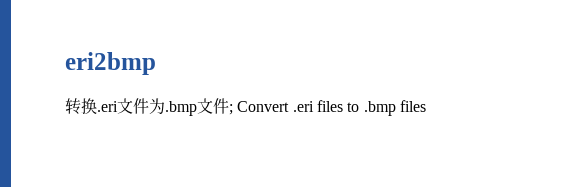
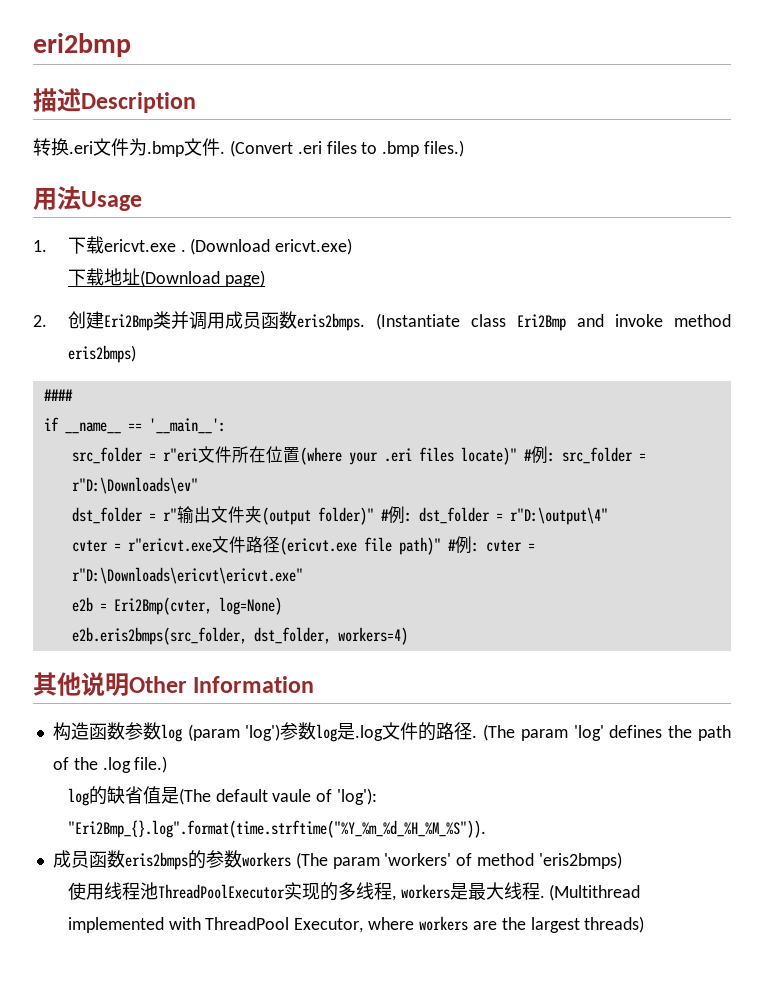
(156, 63) none -> [33,88,196,113] // 描述Description
[229,101,290,115] ; Convert -> [220,140,293,157] . (Convert
[399,100,426,112] files -> [424,140,465,157] [33,186,142,211] [33,236,353,255] [67,268,265,287] [33,311,732,331] [67,345,136,363] [43,389,73,401] [43,417,226,434] [71,446,646,465] [71,477,198,494] [71,506,608,525] [71,536,535,555] [71,567,303,584] [71,597,282,615] [71,627,408,645] [33,672,315,696] [52,722,731,742] [52,756,168,773] [67,786,378,806] [67,820,486,838] [52,850,622,870] [67,882,641,901] [67,916,645,933] files.) // 用法Usage // 1.下载ericvt.exe . (Download ericvt.exe) // 下载地址(Download page) // 2.创建Eri2Bmp类并调用成员函数eris2bmps. (Instantiate class Eri2Bmp and invoke method eris2bmps) // #### // if __name__ == '__main__': // src_folder = r"eri文件所在位置(where your .eri files locate)" #例: src_folder = r"D:\Downloads\ev" // dst_folder = r"输出文件夹(output folder)" #例: dst_folder = r"D:\output\4" // cvter = r"ericvt.exe文件路径(ericvt.exe file path)" #例: cvter = r"D:\Downloads\ericvt\ericvt.exe" // e2b = Eri2Bmp(cvter, log=None) // e2b.eris2bmps(src_folder, dst_folder, workers=4) // 其他说明Other Information // 构造函数参数log (param 'log')参数log是.log文件的路径. (The param 'log' defines the path of the .log file.) // log的缺省值是(The default vaule of 'log'): "Eri2Bmp_{}.log".format(time.strftime("%Y_%m_%d_%H_%M_%S")). // 成员函数eris2bmps的参数workers (The param 'workers' of method 'eris2bmps) // 使用线程池ThreadPoolExecutor实现的多线程, workers是最大线程. (Multithread implemented with ThreadPool Executor, where workers are the largest threads)

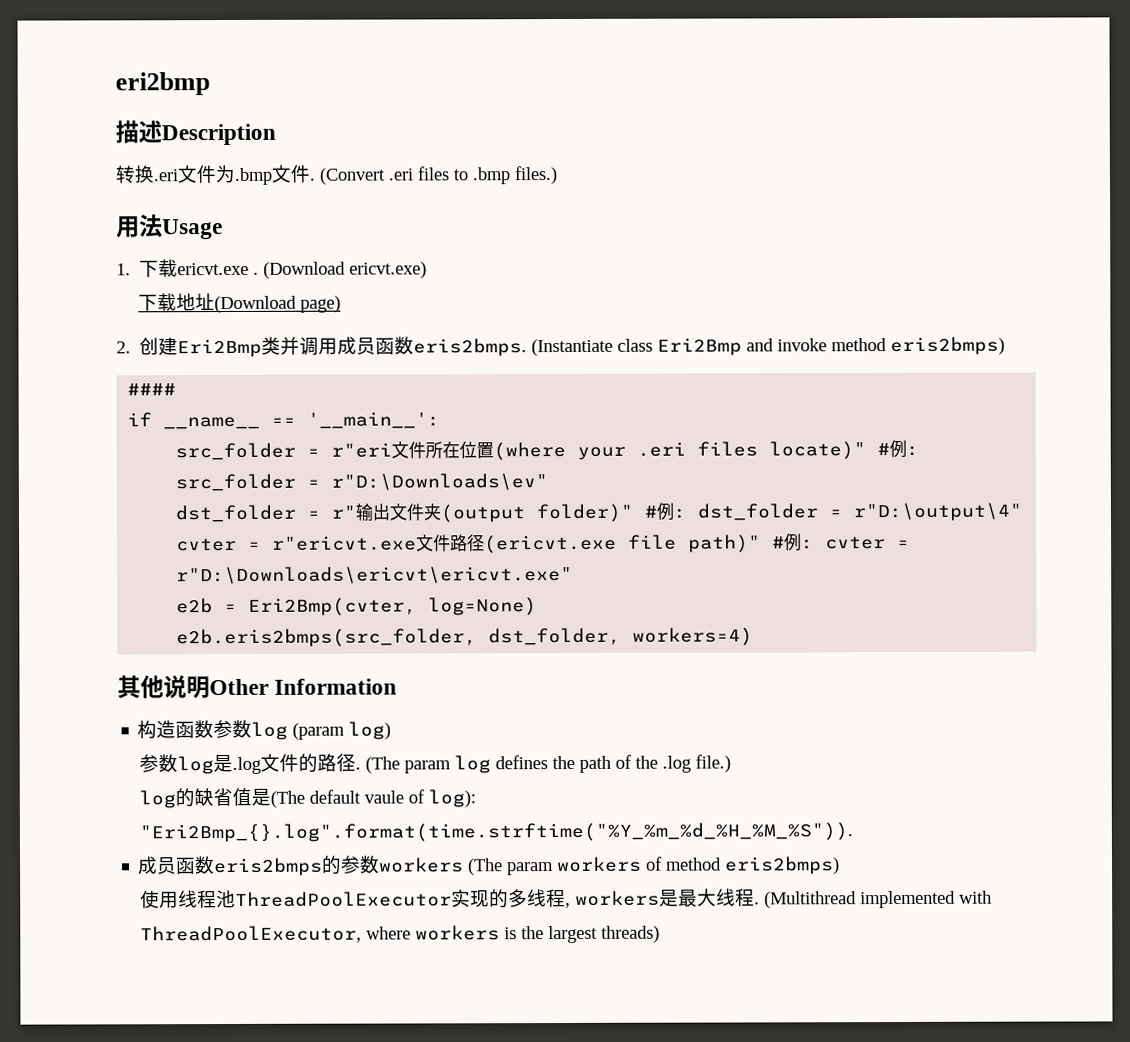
[245,724,281,741] 'log') -> [348,721,392,740] log) //
[573,725,604,741] 'log' -> [454,755,492,774] log
[337,788,378,805] 'log'): -> [428,789,477,808] log):
[384,853,452,866] 'workers' -> [556,856,643,873] workers
[538,852,622,869] 'eris2bmps) -> [724,856,841,875] eris2bmps)
[205,917,364,933] ThreadPool Executor, -> [140,925,363,944] ThreadPoolExecutor,
[472,921,497,930] are -> [504,927,518,940] is

